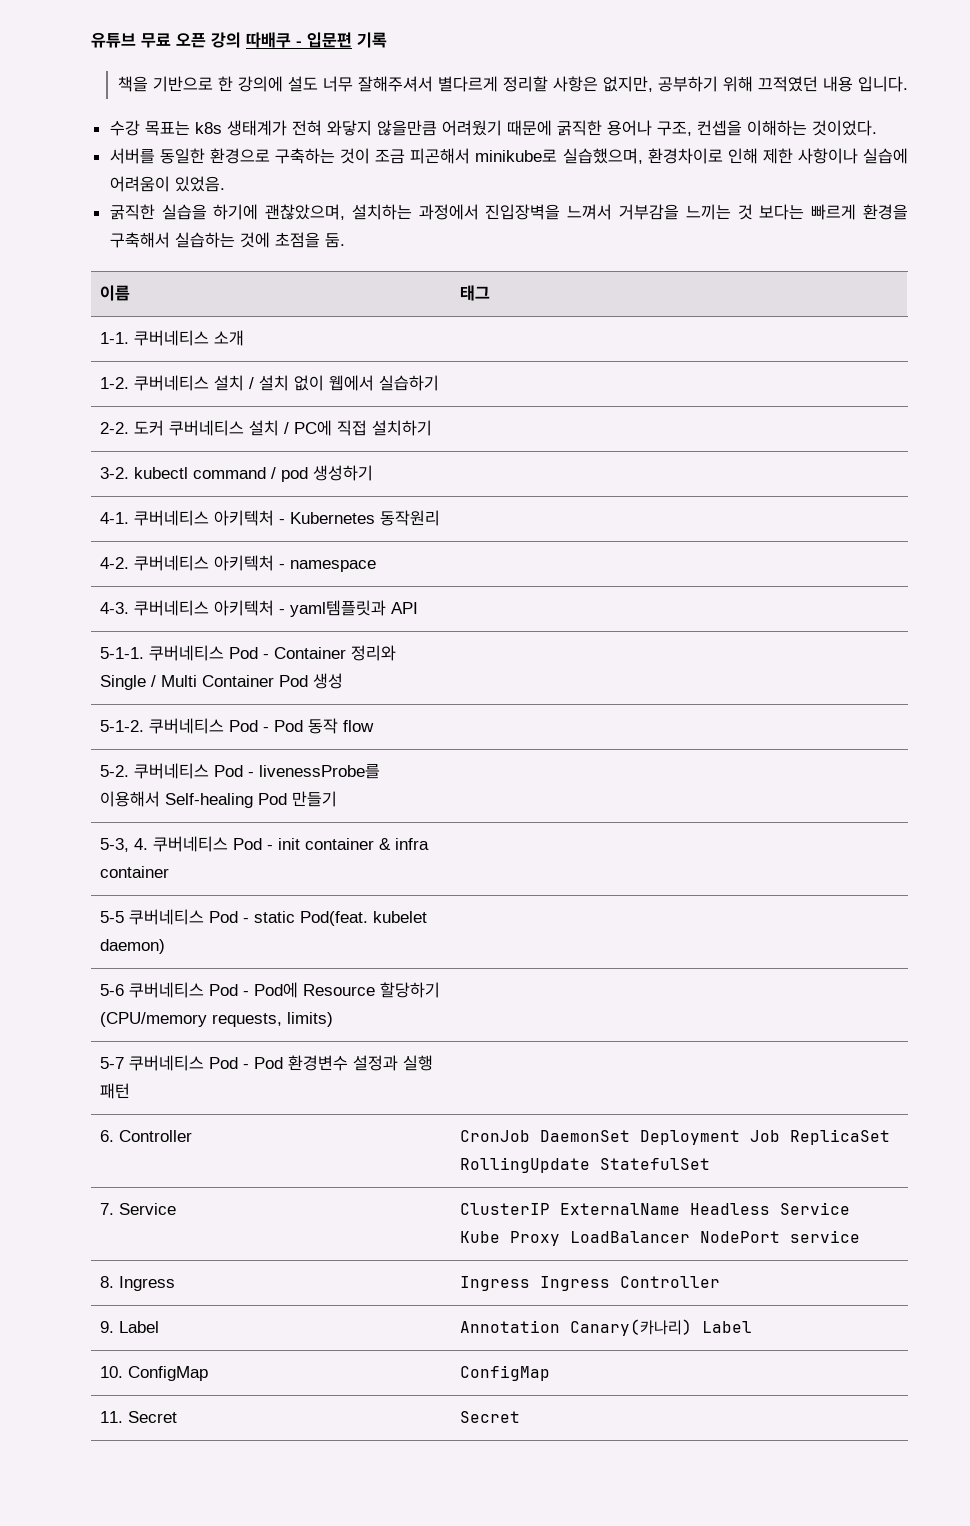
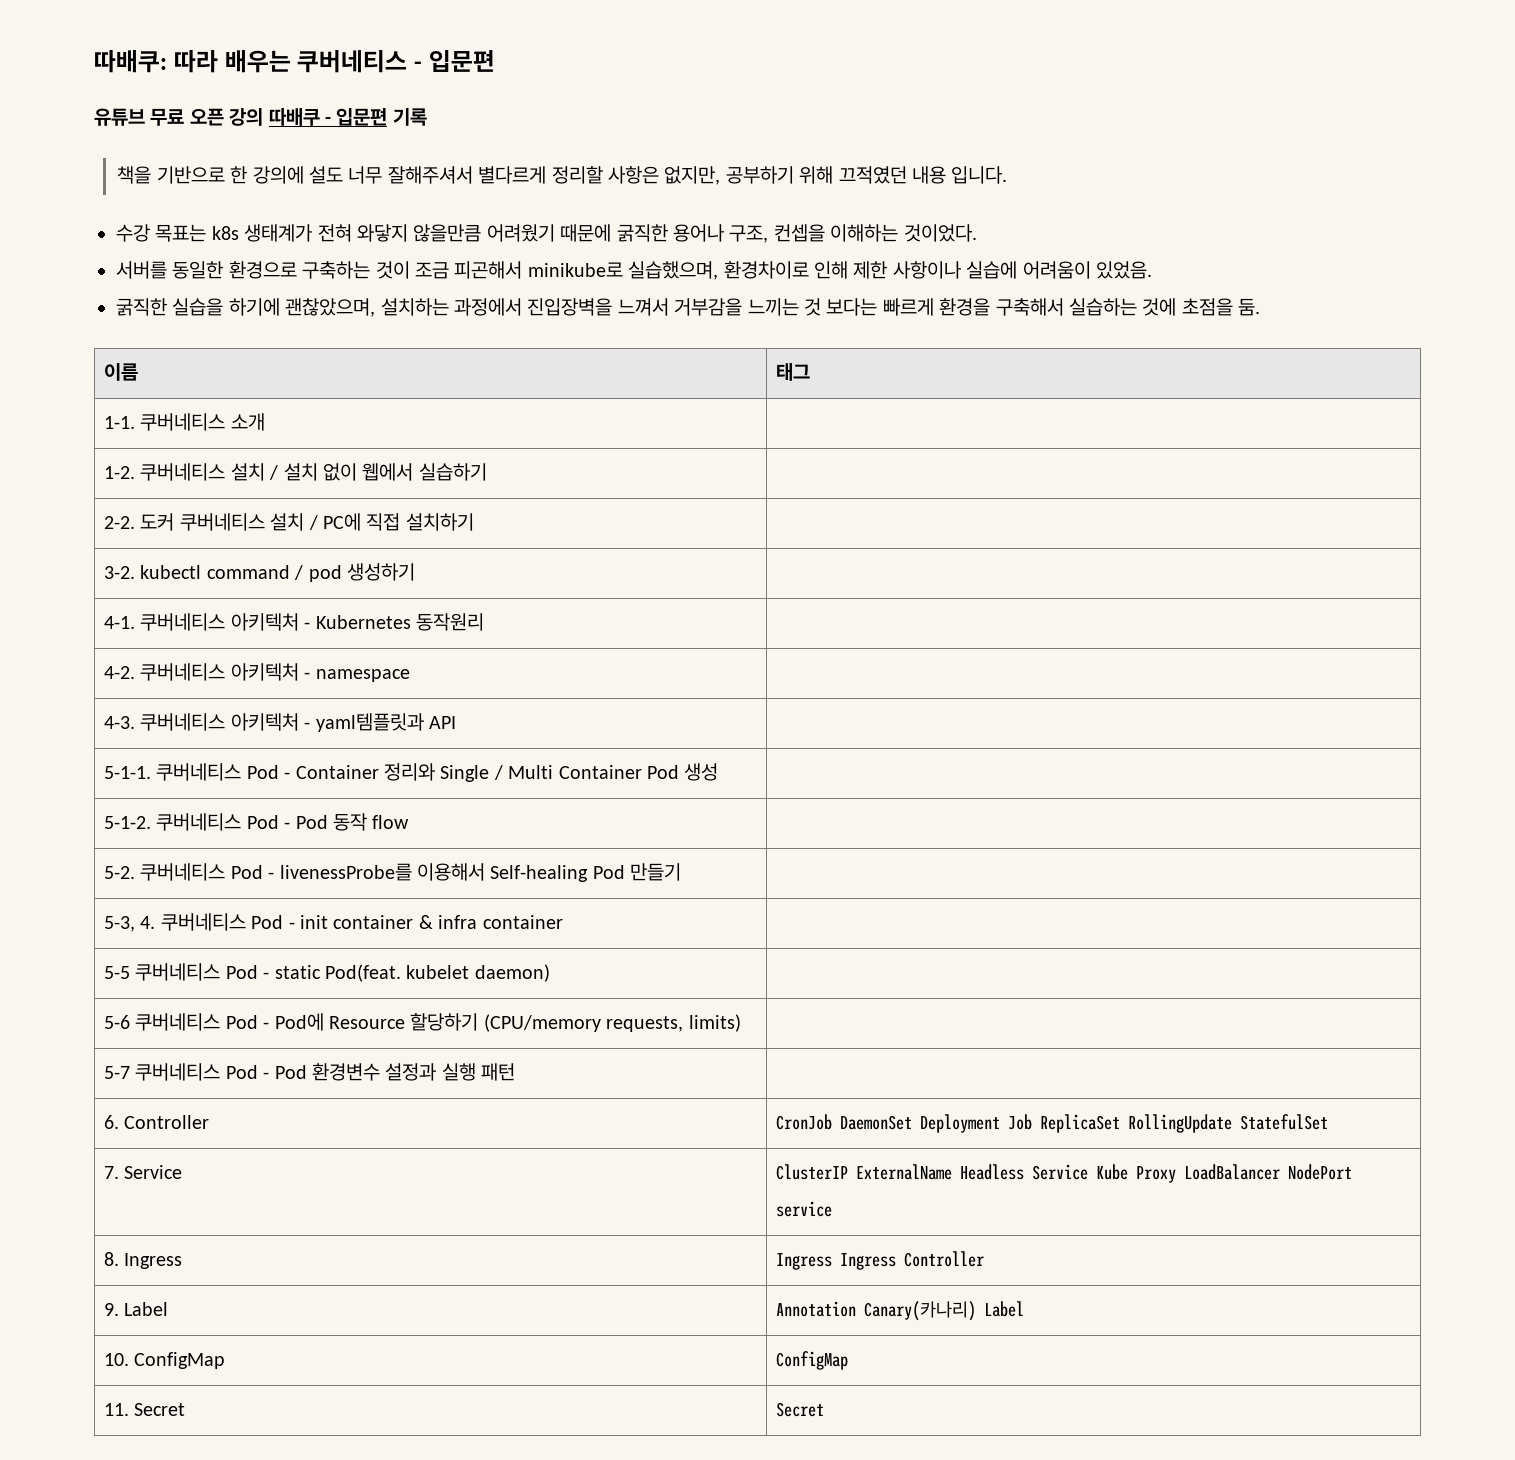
(91, 40) none -> [94,49,495,73] 따배쿠: 따라 배우는 쿠버네티스 - 입문편 //

